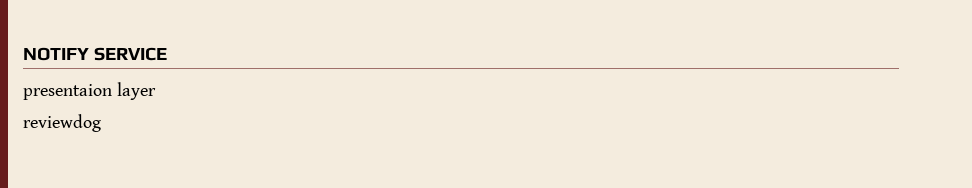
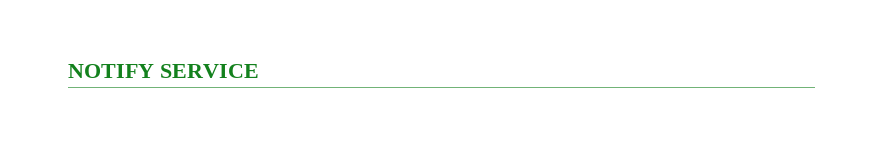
[23,82,156,100] [23,114,101,132] // presentaion layer // reviewdog -> (259, 71) none

